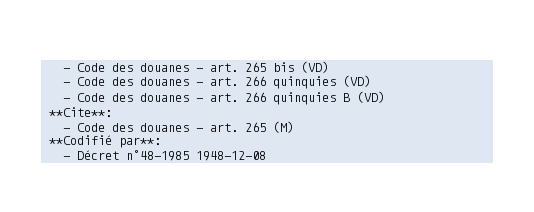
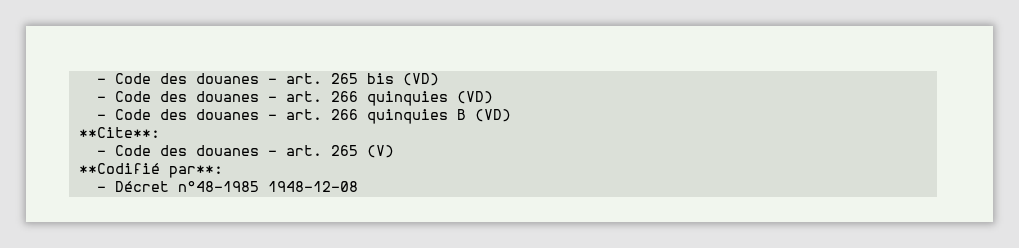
[273,121,295,133] (M) -> [367,145,395,158] (V)

